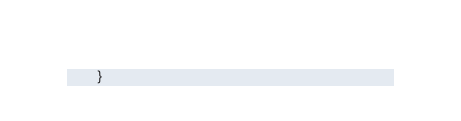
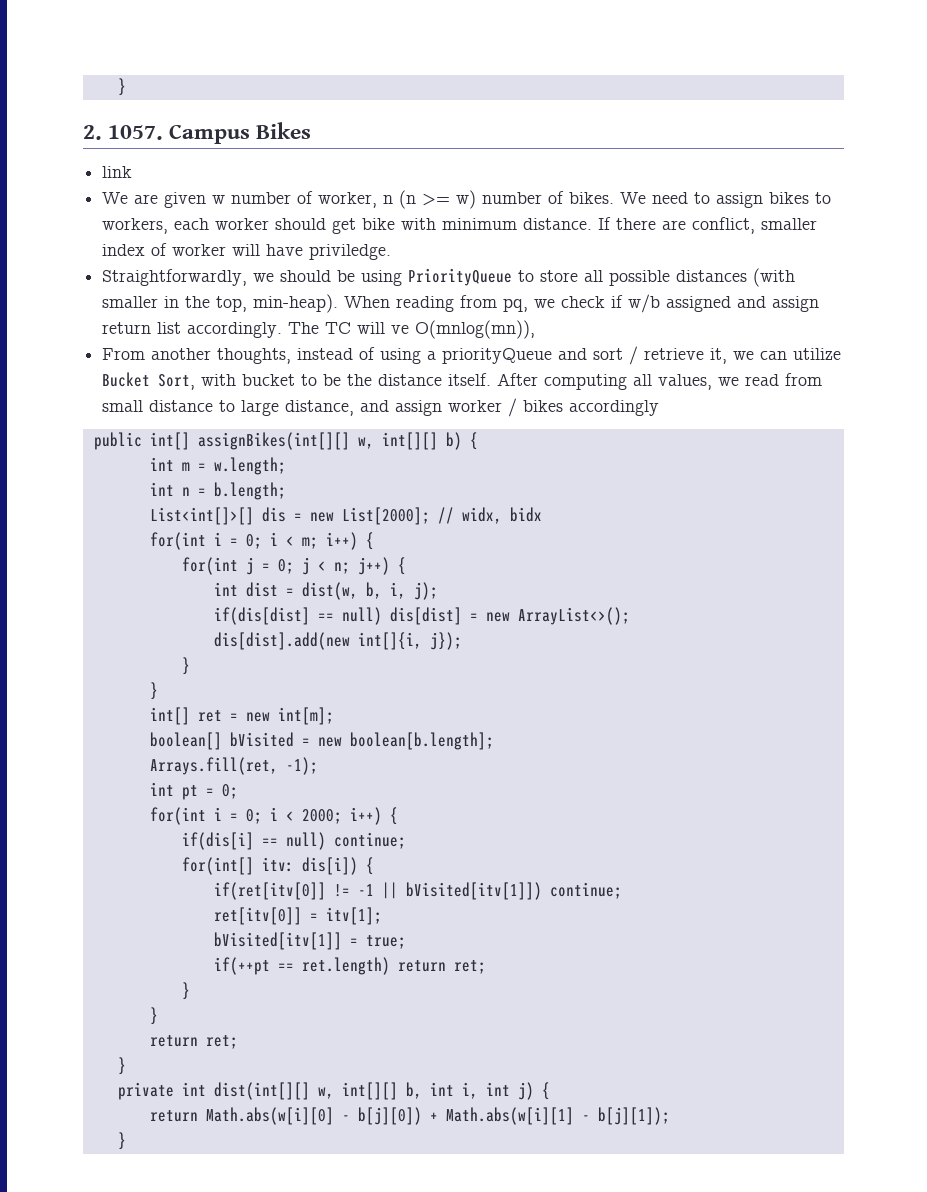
[96,70,104,84] } -> [117,78,126,96] [83,122,312,144] [102,166,133,178] [102,190,832,209] [102,217,818,234] [102,243,392,260] [102,268,796,287] [102,294,820,313] [102,320,536,339] [102,346,842,365] [102,372,823,390] [102,398,660,417] [93,432,478,450] [149,457,286,475] [149,482,286,500] [149,507,542,525] [149,532,374,550] [181,557,406,575] [213,582,438,600] [213,607,630,625] [213,632,462,650] [181,657,190,675] [149,682,158,700] [149,707,334,725] [149,732,494,750] [149,757,318,775] [149,782,238,800] [149,807,398,825] [181,832,406,850] [181,857,374,875] [213,882,622,900] [213,907,382,925] [213,932,406,950] [213,957,486,975] [181,982,190,1000] [149,1007,158,1025] [149,1035,238,1049] [117,1057,126,1075] [117,1082,550,1100] [149,1107,670,1125] [117,1132,126,1150] } // 2. 1057. Campus Bikes // link // We are given w number of worker, n (n >= w) number of bikes. We need to assign bikes to workers, each worker should get bike with minimum distance. If there are conflict, smaller index of worker will have priviledge. // Straightforwardly, we should be using PriorityQueue to store all possible distances (with smaller in the top, min-heap). When reading from pq, we check if w/b assigned and assign return list accordingly. The TC will ve O(mnlog(mn)), // From another thoughts, instead of using a priorityQueue and sort / retrieve it, we can utilize Bucket Sort, with bucket to be the distance itself. After computing all values, we read from small distance to large distance, and assign worker / bikes accordingly // public int[] assignBikes(int[][] w, int[][] b) { // int m = w.length; // int n = b.length; // List<int[]>[] dis = new List[2000]; // widx, bidx // for(int i = 0; i < m; i++) { // for(int j = 0; j < n; j++) { // int dist = dist(w, b, i, j); // if(dis[dist] == null) dis[dist] = new ArrayList<>(); // dis[dist].add(new int[]{i, j}); // } // } // int[] ret = new int[m]; // boolean[] bVisited = new boolean[b.length]; // Arrays.fill(ret, -1); // int pt = 0; // for(int i = 0; i < 2000; i++) { // if(dis[i] == null) continue; // for(int[] itv: dis[i]) { // if(ret[itv[0]] != -1 || bVisited[itv[1]]) continue; // ret[itv[0]] = itv[1]; // bVisited[itv[1]] = true; // if(++pt == ret.length) return ret; // } // } // return ret; // } // private int dist(int[][] w, int[][] b, int i, int j) { // return Math.abs(w[i][0] - b[j][0]) + Math.abs(w[i][1] - b[j][1]); // }

